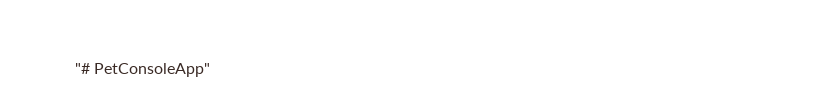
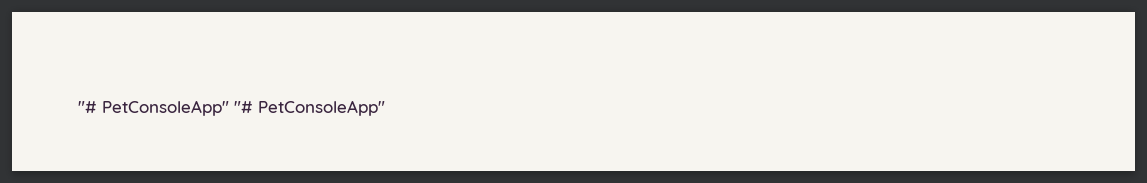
[75,63,211,77] "# PetConsoleApp" -> [78,100,385,116] "# PetConsoleApp" "# PetConsoleApp"

